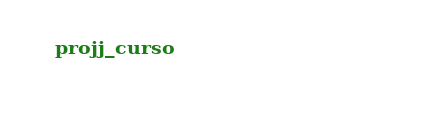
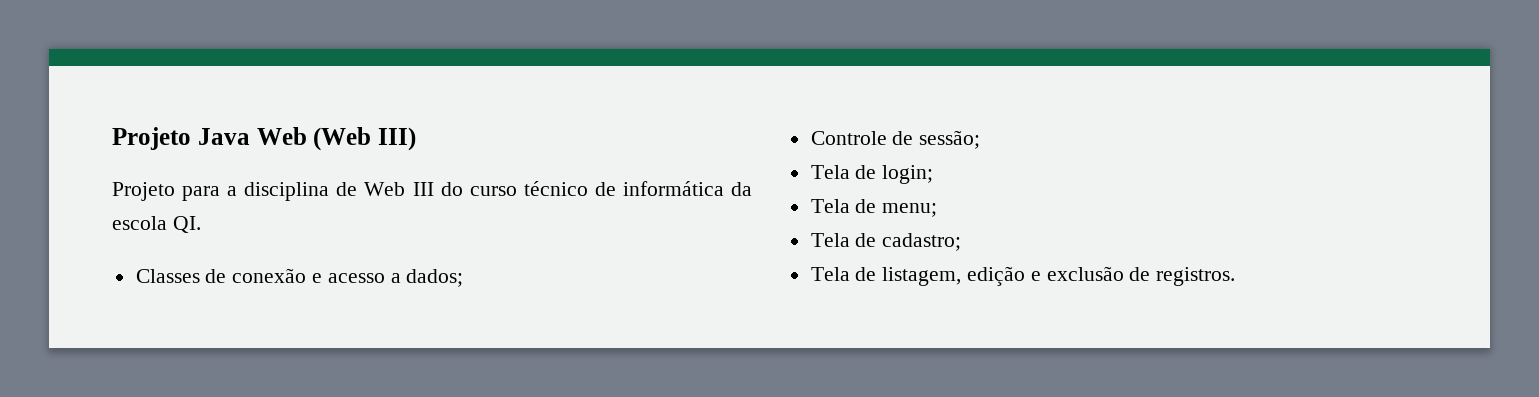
[55,41,175,58] projj_curso -> [112,127,416,151] [112,181,752,201] [112,216,201,233] [135,268,464,287] [810,130,981,149] [810,165,934,184] [810,199,938,217] [810,233,962,251] [810,266,1236,286] Projeto Java Web (Web III) // Projeto para a disciplina de Web III do curso técnico de informática da escola QI. // Classes de conexão e acesso a dados; // Controle de sessão; // Tela de login; // Tela de menu; // Tela de cadastro; // Tela de listagem, edição e exclusão de registros.

